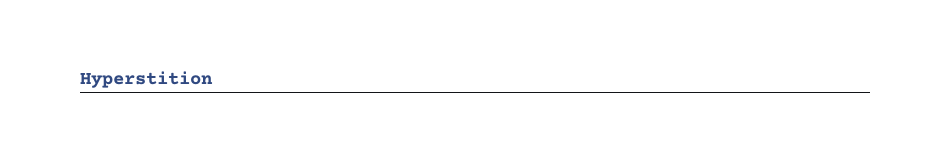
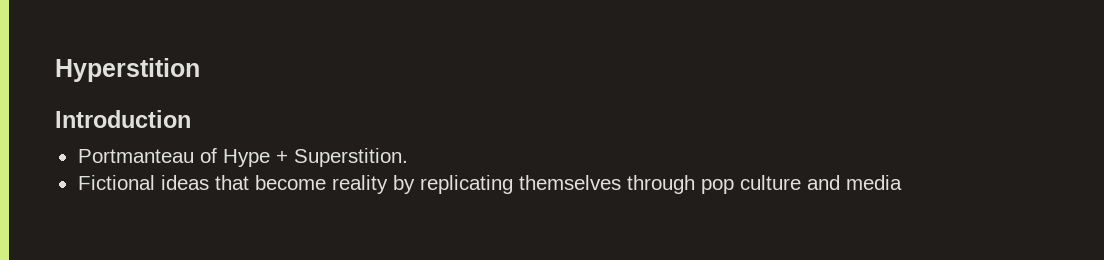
(213, 79) none -> [55,110,191,128] [77,148,408,167] [77,175,902,194] // Introduction // Portmanteau of Hype + Superstition. // Fictional ideas that become reality by replicating themselves through pop culture and media

